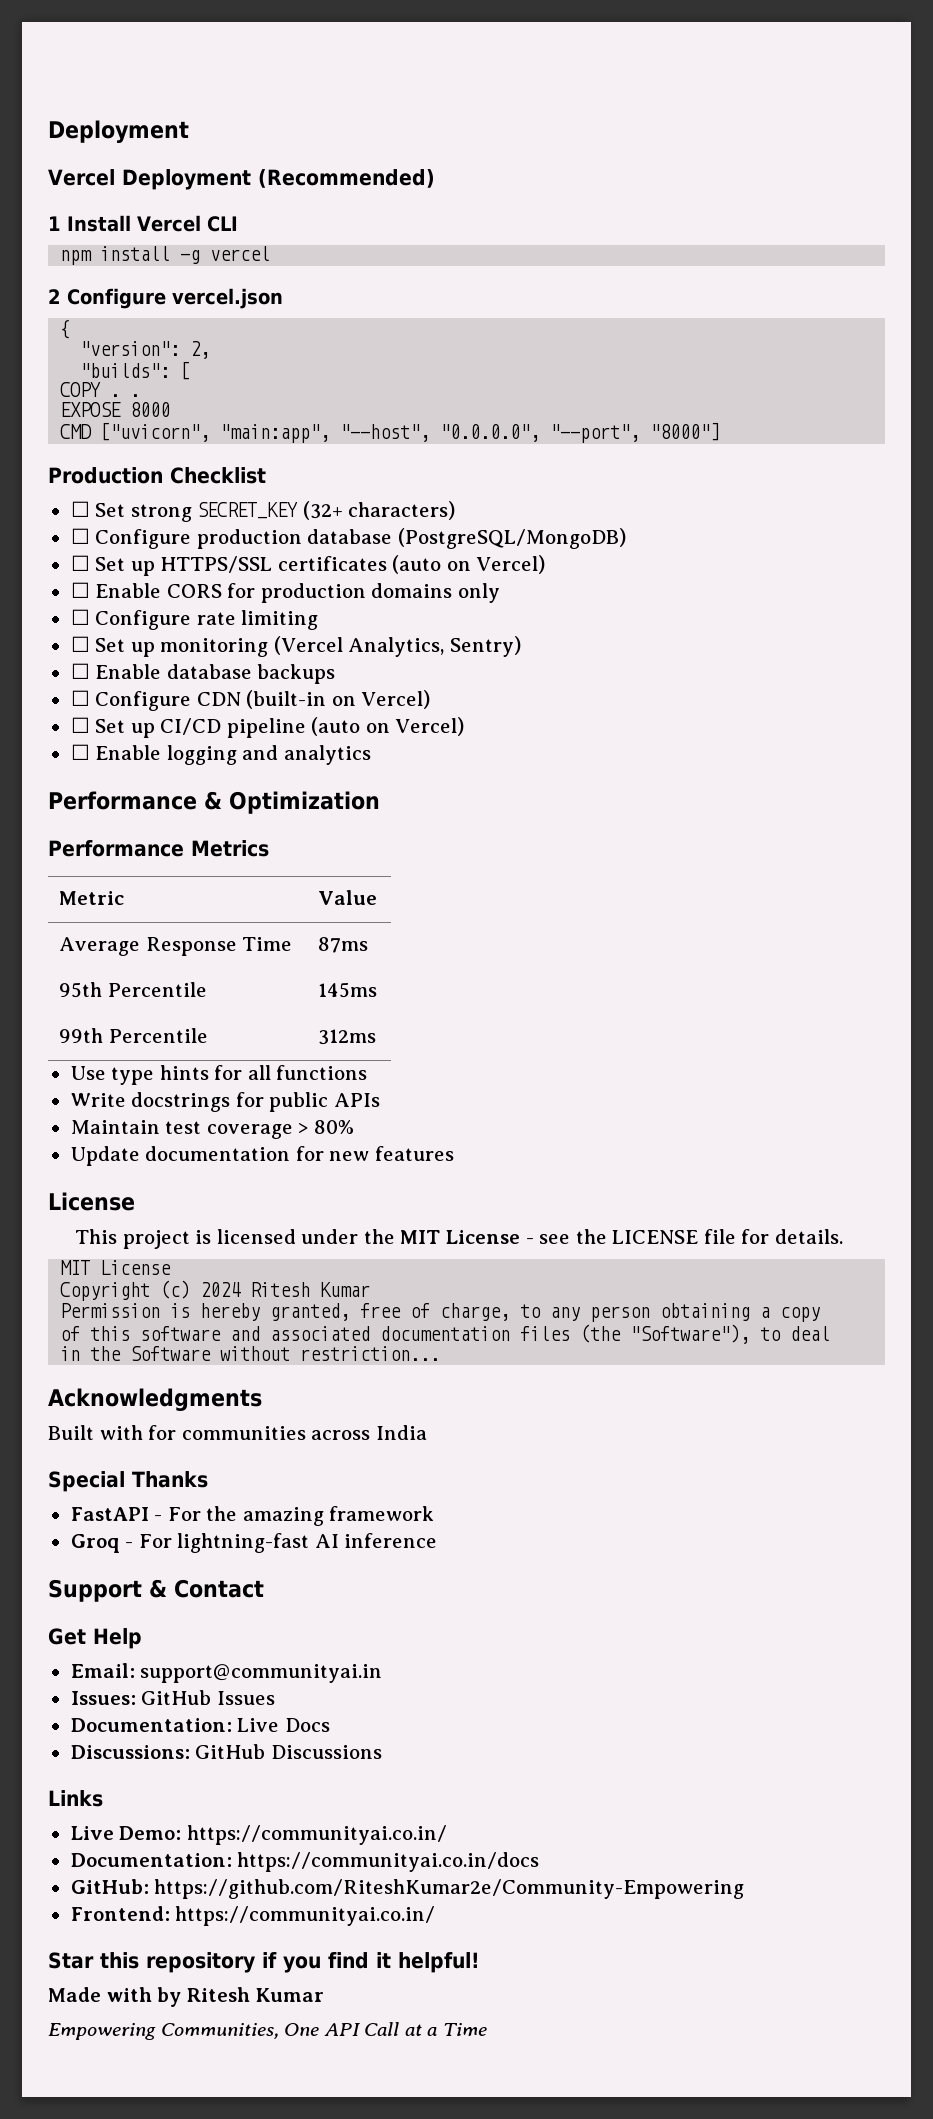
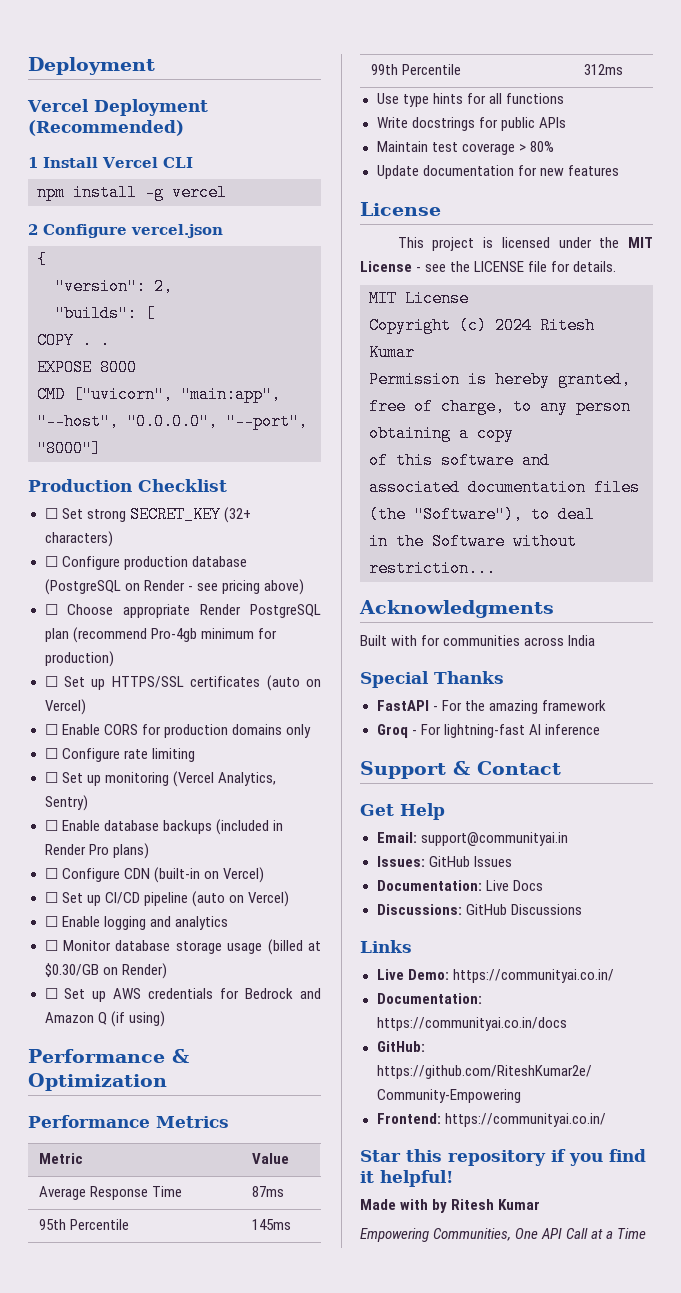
[397,528,626,549] (PostgreSQL/MongoDB) -> [44,579,304,595] [44,604,321,618] [44,627,277,643] [44,651,114,667] (PostgreSQL on Render - see pricing above) // ☐ Choose appropriate Render PostgreSQL plan (recommend Pro-4gb minimum for production)
(336, 674) none -> [215,819,283,835] [44,843,149,859] (included in Render Pro plans)
(371, 755) none -> [44,939,321,955] [44,963,167,979] [44,988,321,1002] [44,1011,165,1027] // ☐ Monitor database storage usage (billed at $0.30/GB on Render) // ☐ Set up AWS credentials for Bedrock and Amazon Q (if using)

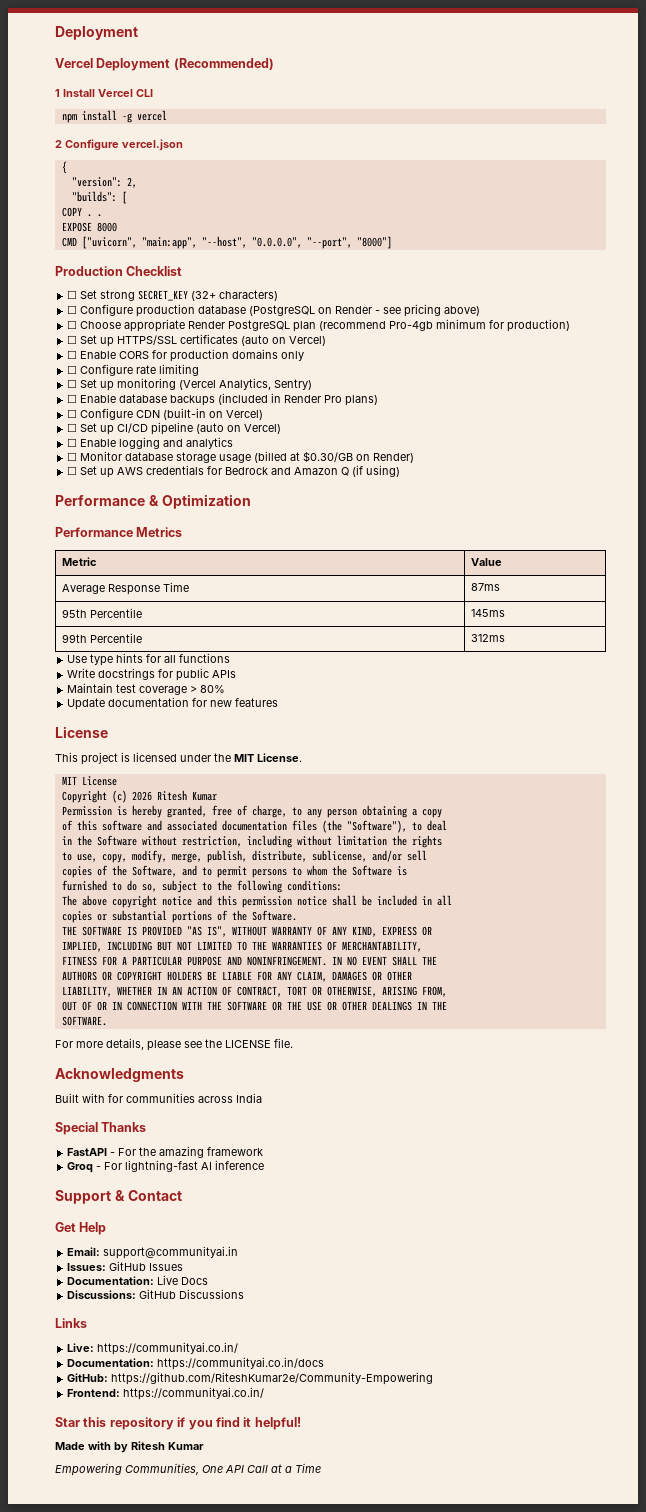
[360,261,617,272] License - see the LICENSE file for details. -> [257,753,302,762] License.
[495,317,532,334] 2024 -> [131,791,152,801] 2026
[369,560,496,577] restriction... -> [181,835,442,848] [61,850,427,863] [61,865,407,878] [61,880,342,893] [61,895,452,908] [61,910,297,923] [61,926,432,937] [61,941,422,952] [61,956,437,966] [61,971,412,982] [61,986,447,997] [61,1001,447,1011] [61,1016,107,1026] [55,1038,293,1051] restriction, including without limitation the rights // to use, copy, modify, merge, publish, distribute, sublicense, and/or sell // copies of the Software, and to permit persons to whom the Software is // furnished to do so, subject to the following conditions: // The above copyright notice and this permission notice shall be included in all // copies or substantial portions of the Software. // THE SOFTWARE IS PROVIDED "AS IS", WITHOUT WARRANTY OF ANY KIND, EXPRESS OR // IMPLIED, INCLUDING BUT NOT LIMITED TO THE WARRANTIES OF MERCHANTABILITY, // FITNESS FOR A PARTICULAR PURPOSE AND NONINFRINGEMENT. IN NO EVENT SHALL THE // AUTHORS OR COPYRIGHT HOLDERS BE LIABLE FOR ANY CLAIM, DAMAGES OR OTHER // LIABILITY, WHETHER IN AN ACTION OF CONTRACT, TORT OR OTHERWISE, ARISING FROM, // OUT OF OR IN CONNECTION WITH THE SOFTWARE OR THE USE OR OTHER DEALINGS IN THE // SOFTWARE. // For more details, please see the LICENSE file.
[376,969,449,980] Live Demo: -> [67,1343,95,1352] Live:

